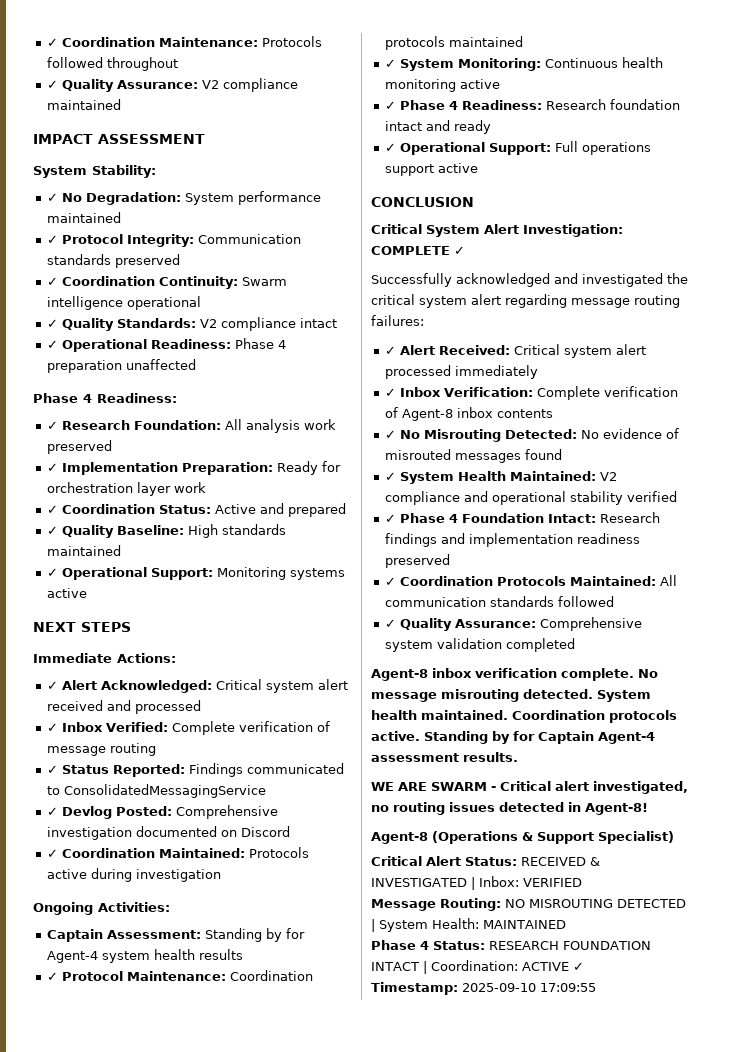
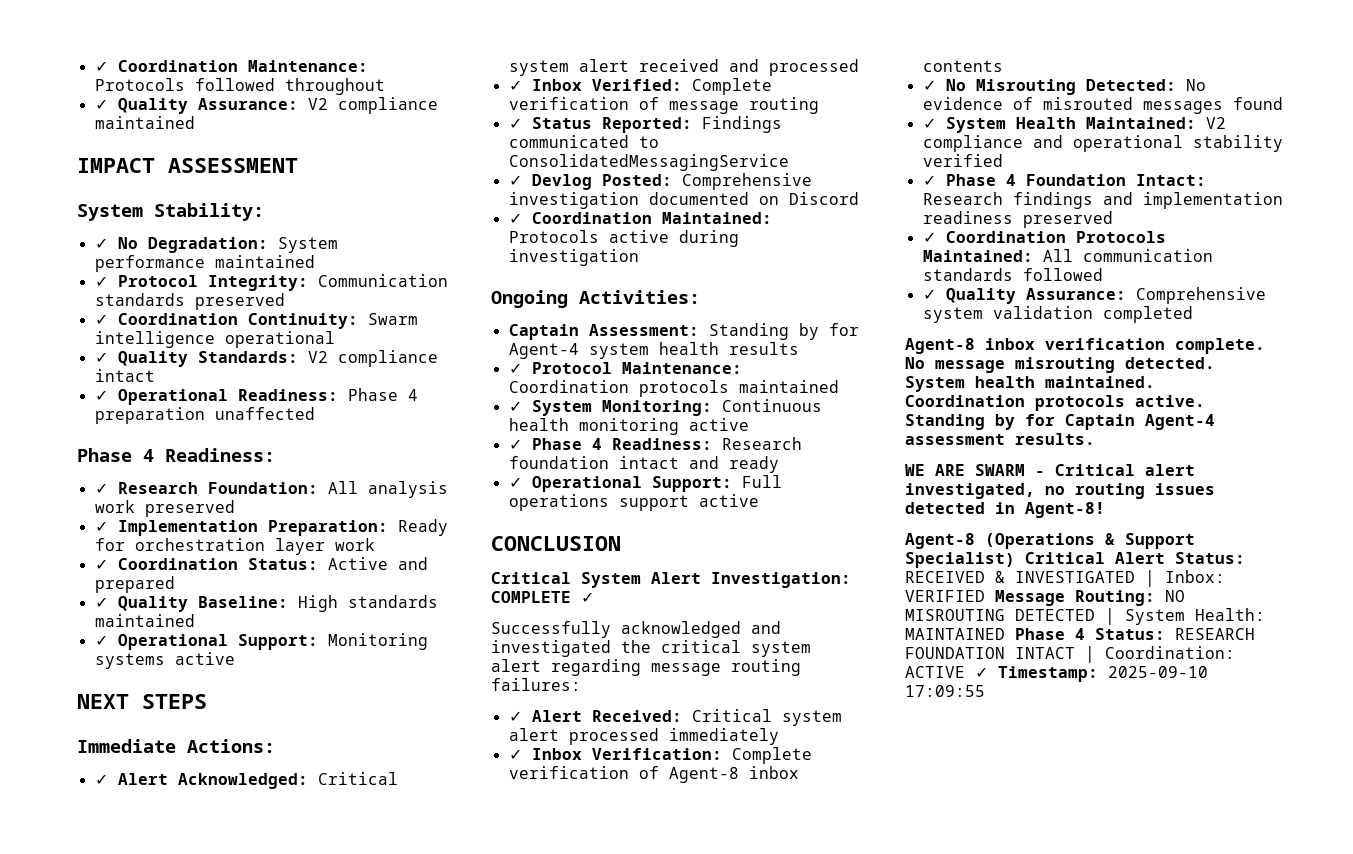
(674, 837) // -> (1015, 560) none
(582, 882) // -> (985, 596) none
(566, 924) // -> (1005, 634) none
(584, 966) // -> (988, 672) none

